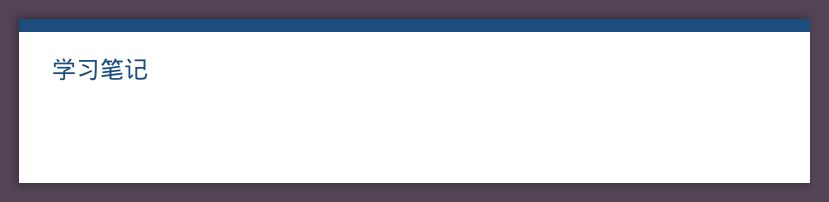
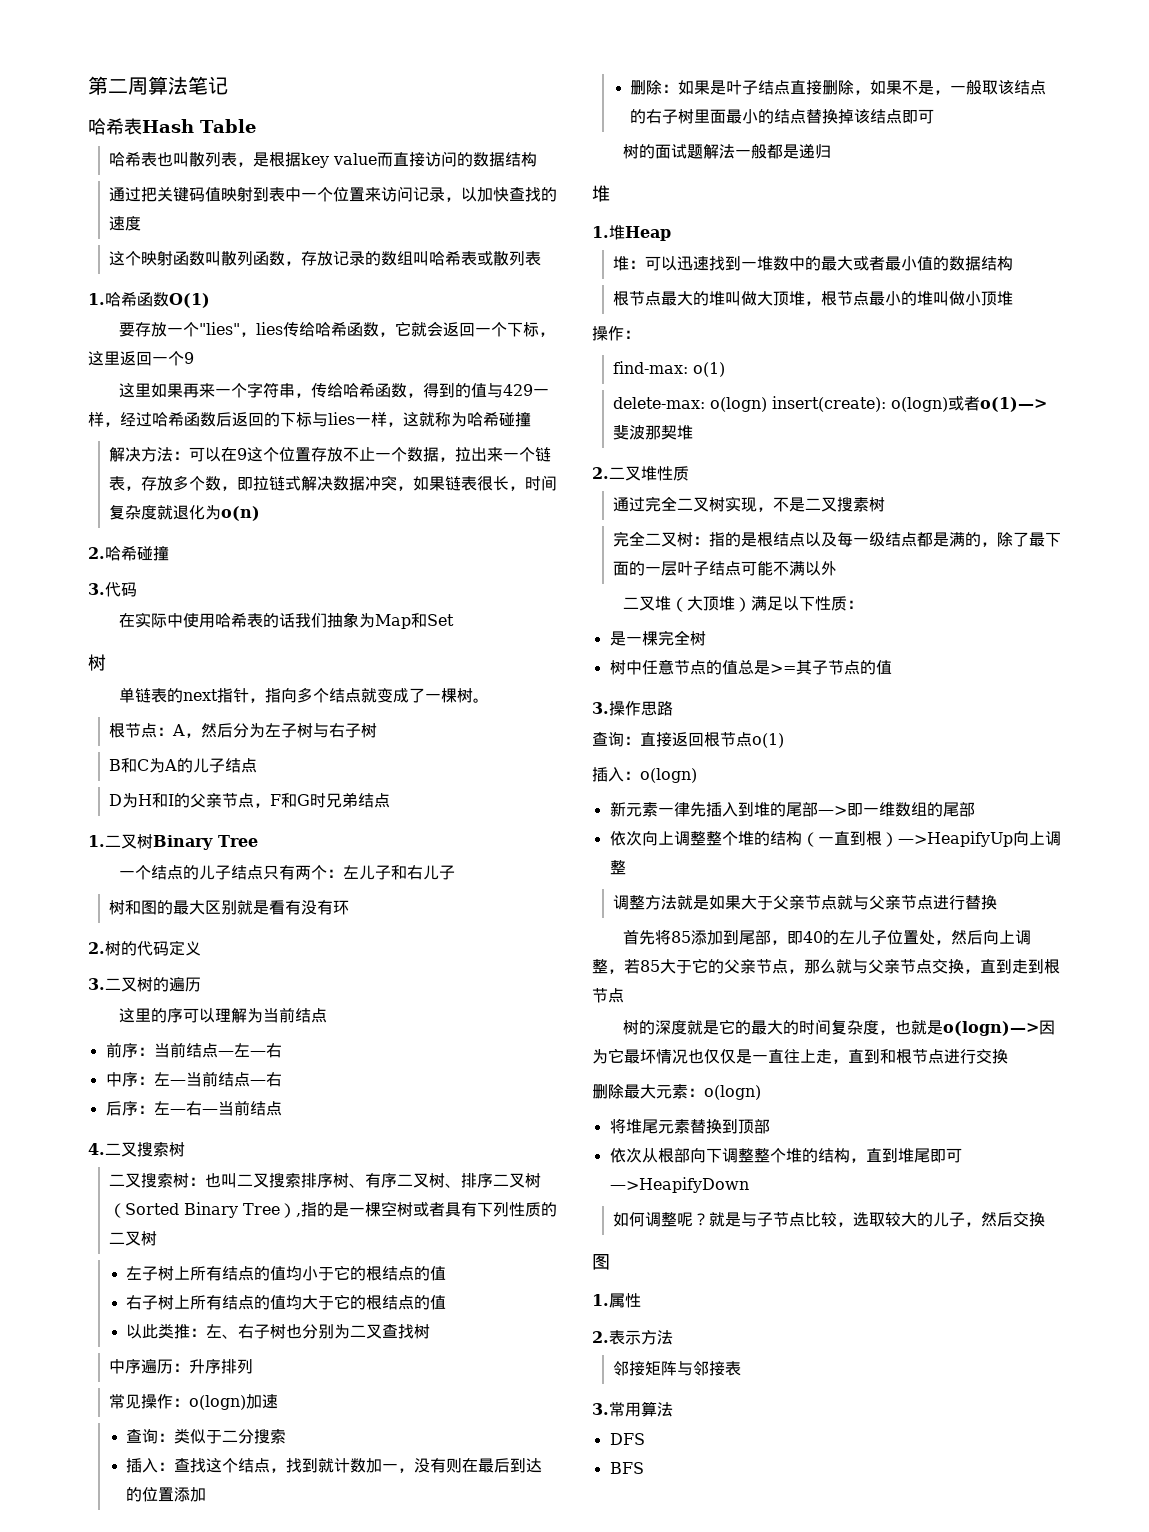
[52,58,100,81] 学习 -> [88,76,188,95] 第二周算法
(148, 69) none -> [88,118,256,135] [108,151,537,168] [108,186,557,202] [108,216,141,231] [108,250,541,266] [88,291,210,308] [119,321,556,337] [88,351,194,366] [119,382,550,398] [88,411,531,427] [108,447,551,462] [108,475,557,491] [108,505,260,521] [88,545,169,561] [88,582,137,597] [119,612,455,629] [88,654,106,671] [119,687,490,703] [108,723,377,738] [108,758,257,773] [108,793,390,808] [88,834,258,850] [119,865,456,880] [108,900,349,915] [88,940,201,956] [88,977,201,992] [119,1007,328,1023] [105,1042,282,1058] [105,1071,282,1087] [105,1100,282,1116] [88,1142,185,1157] [108,1173,541,1188] [108,1201,557,1218] [108,1231,157,1246] [126,1265,447,1281] [126,1294,447,1310] [126,1323,431,1339] [108,1359,253,1374] [108,1394,278,1410] [126,1428,287,1444] [126,1458,543,1473] [126,1487,207,1502] [630,79,1047,95] [630,109,935,124] [623,143,832,159] [592,185,610,202] [592,225,671,241] [612,256,1013,271] [612,291,1013,306] [592,326,640,341] [612,361,725,377] [612,396,1047,412] [612,425,693,440] [592,466,689,481] [612,496,885,512] [612,531,1061,547] [612,561,837,576] [623,596,864,612] [609,630,706,646] [609,659,892,675] [592,701,673,716] [592,731,784,748] [592,767,697,783] [609,801,975,817] [609,830,1061,847] [609,860,626,875] [612,895,997,910] [623,929,1032,945] [592,958,1060,974] [592,988,624,1003] [623,1019,1056,1036] [592,1048,1008,1064] [592,1084,761,1100] [609,1118,770,1134] [609,1147,962,1163] [609,1177,749,1193] [612,1212,1045,1227] [592,1254,610,1270] [592,1293,641,1308] [592,1330,673,1345] [612,1361,741,1376] [592,1401,673,1417] [609,1433,645,1445] [609,1462,644,1474] // 哈希表Hash Table // 哈希表也叫散列表，是根据key value而直接访问的数据结构 // 通过把关键码值映射到表中一个位置来访问记录，以加快查找的速度 // 这个映射函数叫散列函数，存放记录的数组叫哈希表或散列表 // 1.哈希函数O(1) // 要存放一个"lies"，lies传给哈希函数，它就会返回一个下标，这里返回一个9 // 这里如果再来一个字符串，传给哈希函数，得到的值与429一样，经过哈希函数后返回的下标与lies一样，这就称为哈希碰撞 // 解决方法：可以在9这个位置存放不止一个数据，拉出来一个链表，存放多个数，即拉链式解决数据冲突，如果链表很长，时间复杂度就退化为o(n) // 2.哈希碰撞 // 3.代码 // 在实际中使用哈希表的话我们抽象为Map和Set // 树 // 单链表的next指针，指向多个结点就变成了一棵树。 // 根节点：A，然后分为左子树与右子树 // B和C为A的儿子结点 // D为H和I的父亲节点，F和G时兄弟结点 // 1.二叉树Binary Tree // 一个结点的儿子结点只有两个：左儿子和右儿子 // 树和图的最大区别就是看有没有环 // 2.树的代码定义 // 3.二叉树的遍历 // 这里的序可以理解为当前结点 // 前序：当前结点—左—右 // 中序：左—当前结点—右 // 后序：左—右—当前结点 // 4.二叉搜索树 // 二叉搜索树：也叫二叉搜索排序树、有序二叉树、排序二叉树（Sorted Binary Tree）,指的是一棵空树或者具有下列性质的二叉树 // 左子树上所有结点的值均小于它的根结点的值 // 右子树上所有结点的值均大于它的根结点的值 // 以此类推：左、右子树也分别为二叉查找树 // 中序遍历：升序排列 // 常见操作：o(logn)加速 // 查询：类似于二分搜索 // 插入：查找这个结点，找到就计数加一，没有则在最后到达的位置添加 // 删除：如果是叶子结点直接删除，如果不是，一般取该结点的右子树里面最小的结点替换掉该结点即可 // 树的面试题解法一般都是递归 // 堆 // 1.堆Heap // 堆：可以迅速找到一堆数中的最大或者最小值的数据结构 // 根节点最大的堆叫做大顶堆，根节点最小的堆叫做小顶堆 // 操作： // find-max: o(1) // delete-max: o(logn) insert(create): o(logn)或者o(1)—>斐波那契堆 // 2.二叉堆性质 // 通过完全二叉树实现，不是二叉搜素树 // 完全二叉树：指的是根结点以及每一级结点都是满的，除了最下面的一层叶子结点可能不满以外 // 二叉堆（大顶堆）满足以下性质： // 是一棵完全树 // 树中任意节点的值总是>=其子节点的值 // 3.操作思路 // 查询：直接返回根节点o(1) // 插入：o(logn) // 新元素一律先插入到堆的尾部—>即一维数组的尾部 // 依次向上调整整个堆的结构（一直到根）—>HeapifyUp向上调整 // 调整方法就是如果大于父亲节点就与父亲节点进行替换 // 首先将85添加到尾部，即40的左儿子位置处，然后向上调整，若85大于它的父亲节点，那么就与父亲节点交换，直到走到根节点 // 树的深度就是它的最大的时间复杂度，也就是o(logn)—>因为它最坏情况也仅仅是一直往上走，直到和根节点进行交换 // 删除最大元素：o(logn) // 将堆尾元素替换到顶部 // 依次从根部向下调整整个堆的结构，直到堆尾即可—>HeapifyDown // 如何调整呢？就是与子节点比较，选取较大的儿子，然后交换 // 图 // 1.属性 // 2.表示方法 // 邻接矩阵与邻接表 // 3.常用算法 // DFS // BFS

